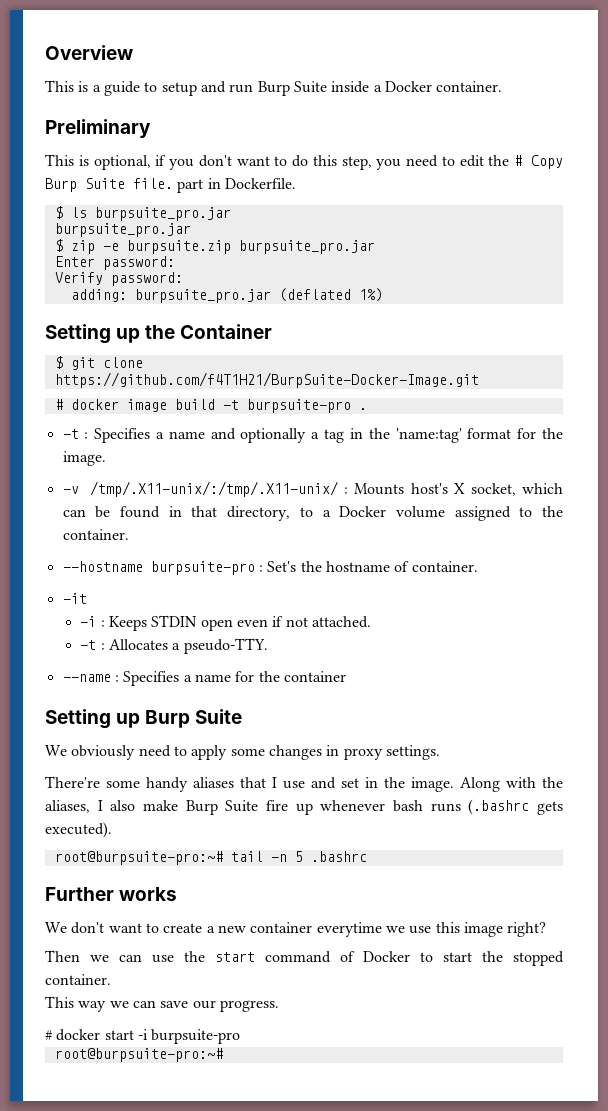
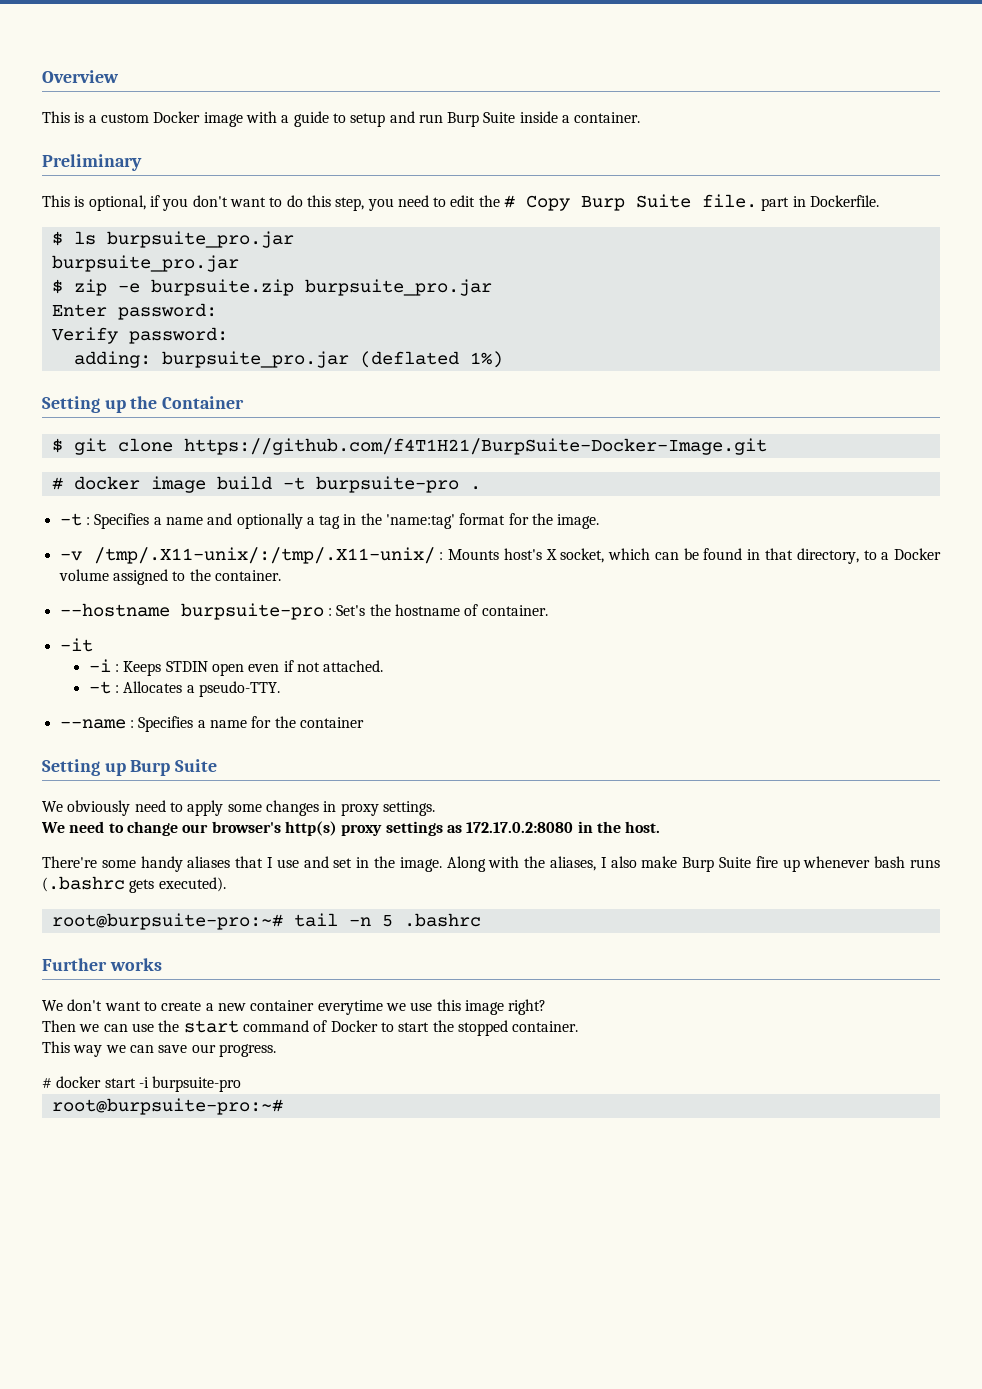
(101, 88) none -> [100,111,290,127] custom Docker image with a
[384,81,432,92] Docker -> (571, 119) none
(440, 752) none -> [41,821,661,836] // We need to change our browser's http(s) proxy settings as 172.17.0.2:8080 in the host.

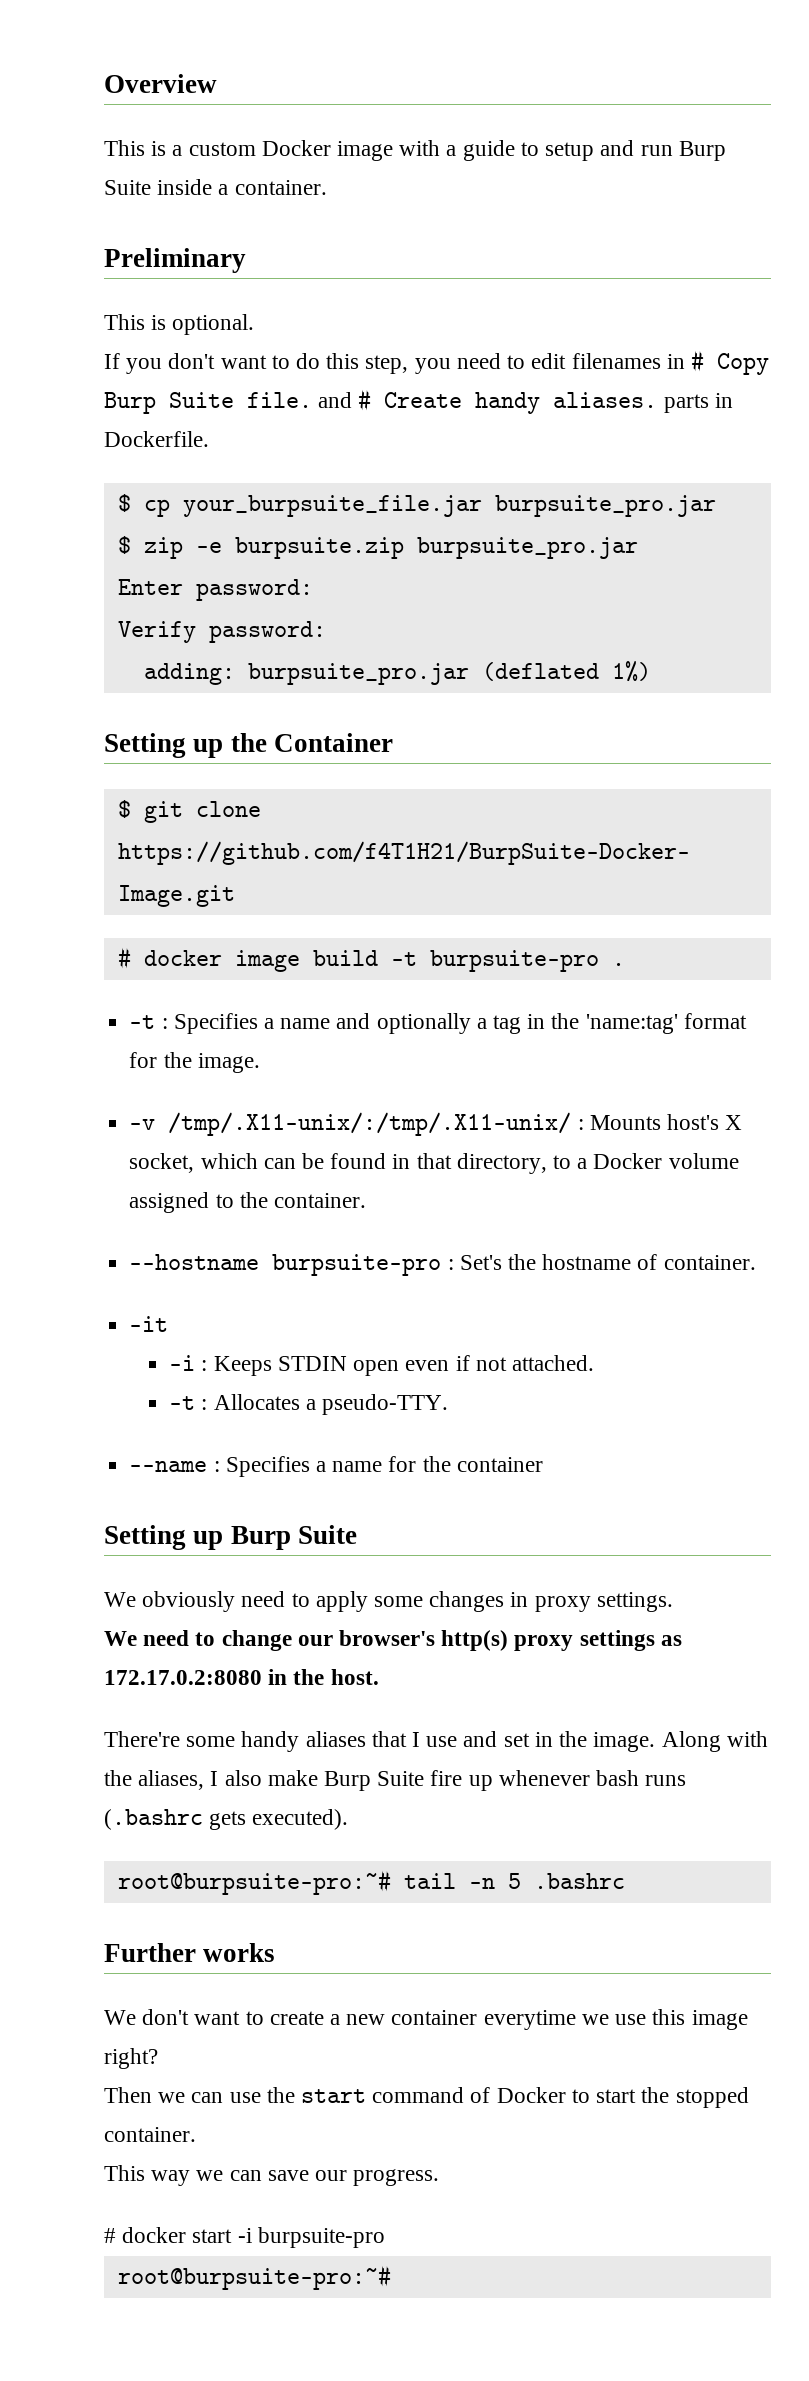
[88,195,160,211] optional, if -> [172,314,255,335] [104,353,120,369] optional. // If
[478,195,500,207] the -> [571,353,685,369] filenames in
[761,197,790,211] part -> [318,389,709,414] and # Create handy aliases. parts
[73,231,294,248] ls burpsuite_pro.jar // -> [143,495,482,517] cp your_burpsuite_file.jar

